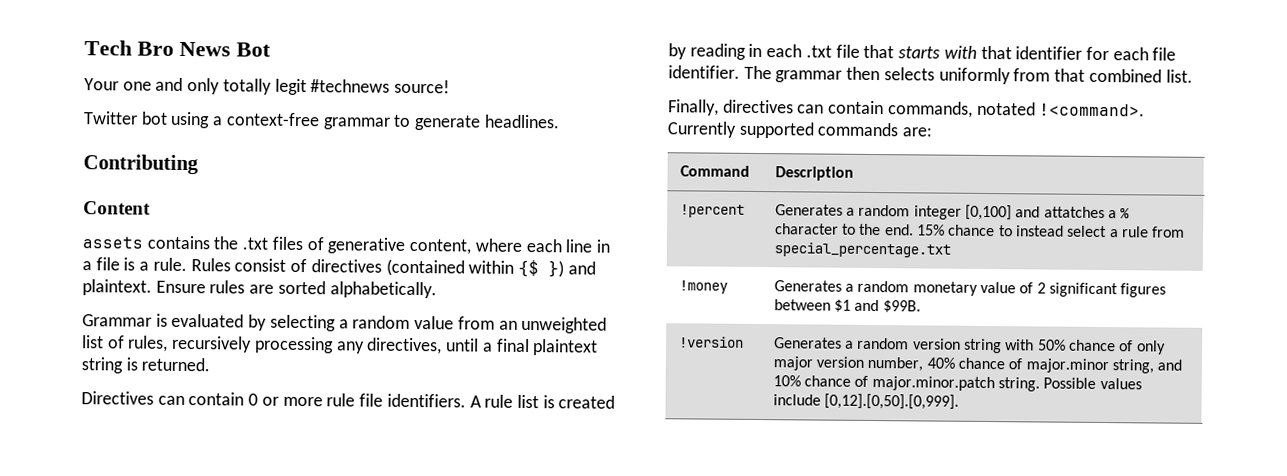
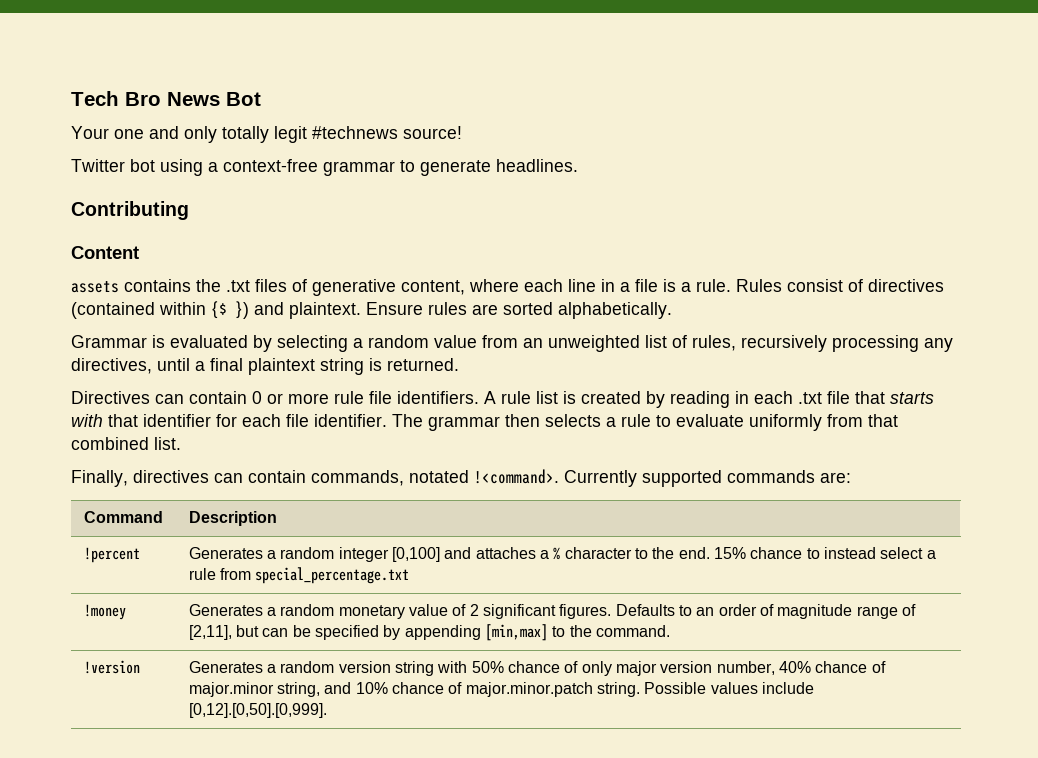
(935, 74) none -> [606,414,744,427] a rule to evaluate
[1043,206,1105,219] attatches -> [475,547,536,559] attaches
[1120,283,1167,298] [773,299,921,313] figures between $1 and $99B. -> [559,604,916,619] [188,624,671,641] figures. Defaults to an order of magnitude range of [2,11], but can be specified by appending [min,max] to the command.

